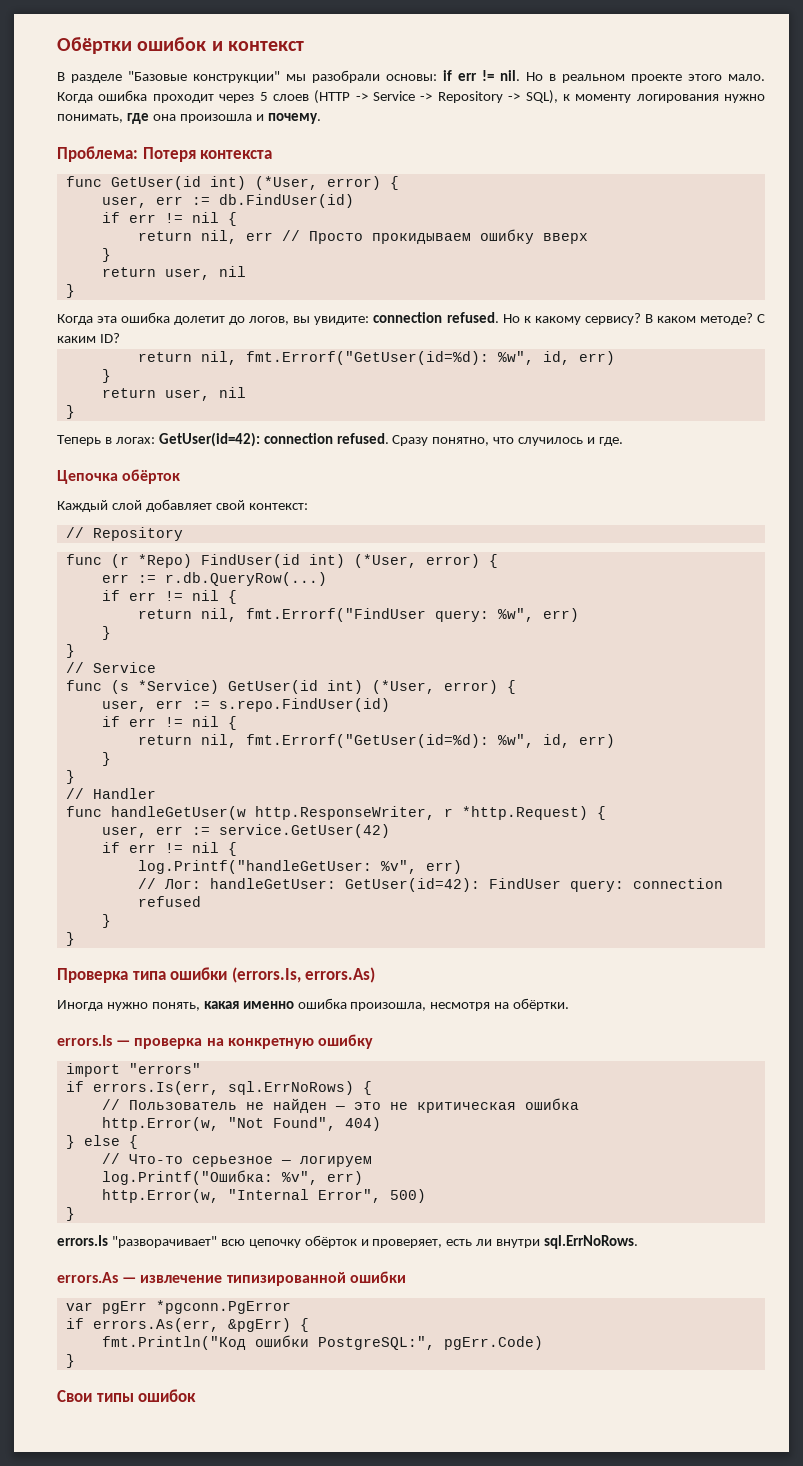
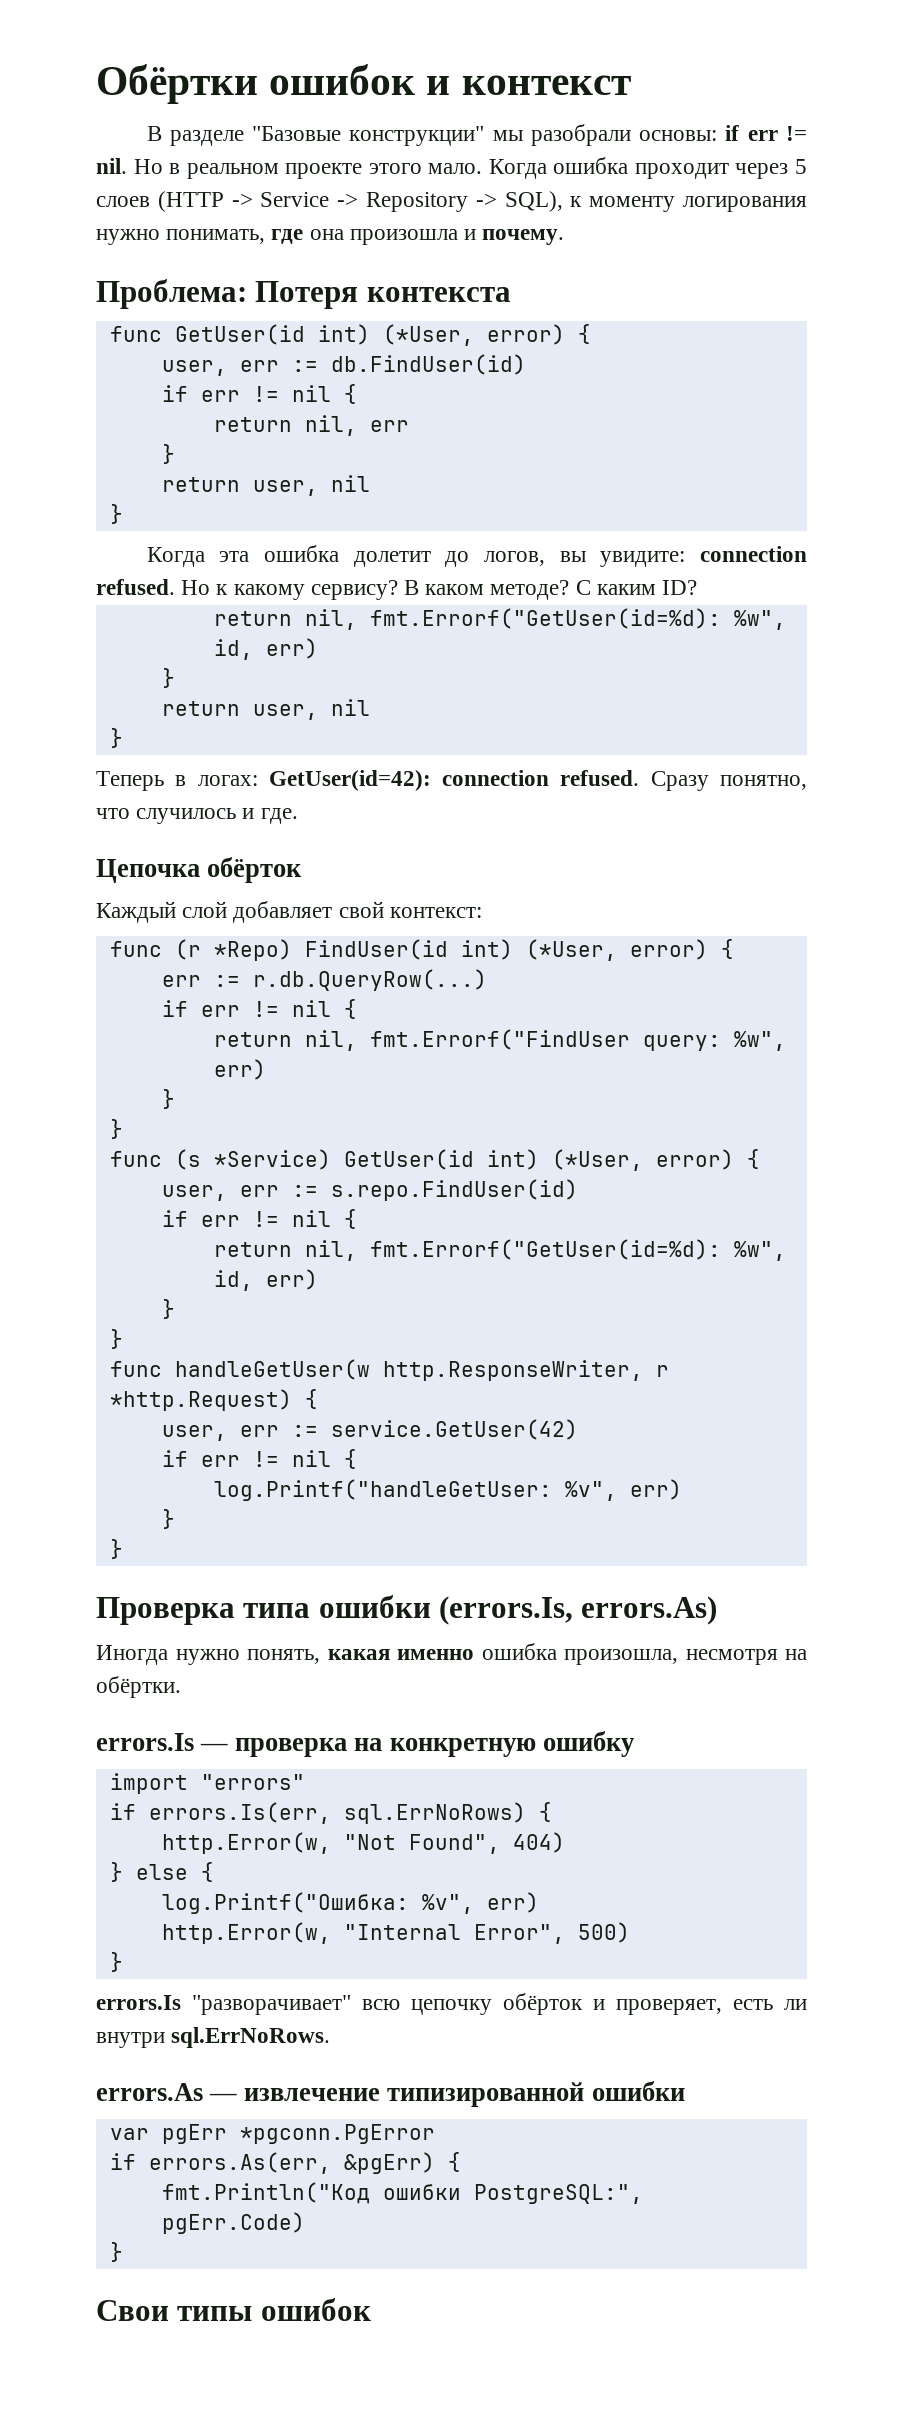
[281,229,588,244] // Просто прокидываем ошибку вверх -> (409, 426) none
[65,527,183,541] // // Repository -> (482, 912) none
[65,662,156,673] // // Service -> (123, 1129) none
[65,788,156,799] // // Handler -> (123, 1339) none
[137,878,723,892] [137,896,201,907] // // Лог: handleGetUser: GetUser(id=42): FindUser query: connection refused -> (682, 1489) none
[101,1098,579,1113] // // Пользователь не найден — это не критическая ошибка -> (552, 1812) none
[101,1153,372,1167] // // Что-то серьезное — логируем -> (214, 1872) none

